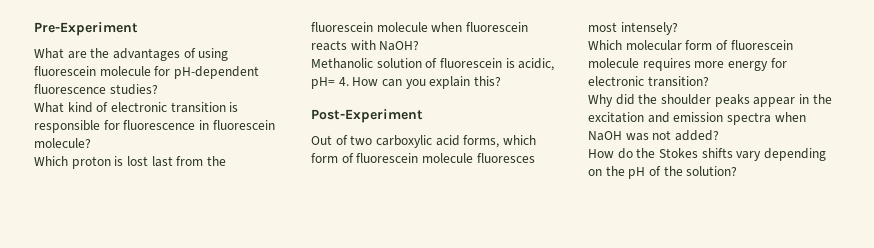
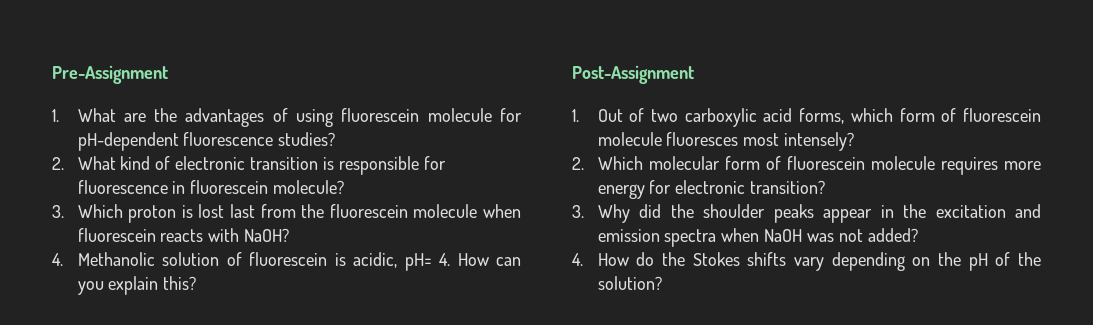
[34,22,138,36] Pre-Experiment // -> [52,65,168,84] [52,109,59,122] Pre-Assignment // 1.
(158, 89) none -> [52,157,64,170] 2.
(91, 143) none -> [52,205,64,218] 3.
(420, 46) none -> [52,253,63,266] 4.
[311,109,423,123] Post-Experiment // -> [572,65,694,84] [572,109,579,122] Post-Assignment // 1.
(678, 28) none -> [572,157,584,170] 2.
(709, 81) none -> [572,205,584,218] 3.
(719, 135) none -> [572,253,583,266] 4.

